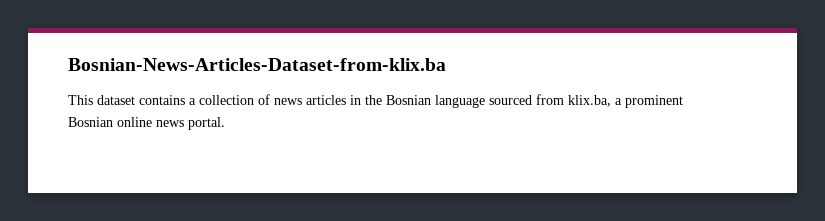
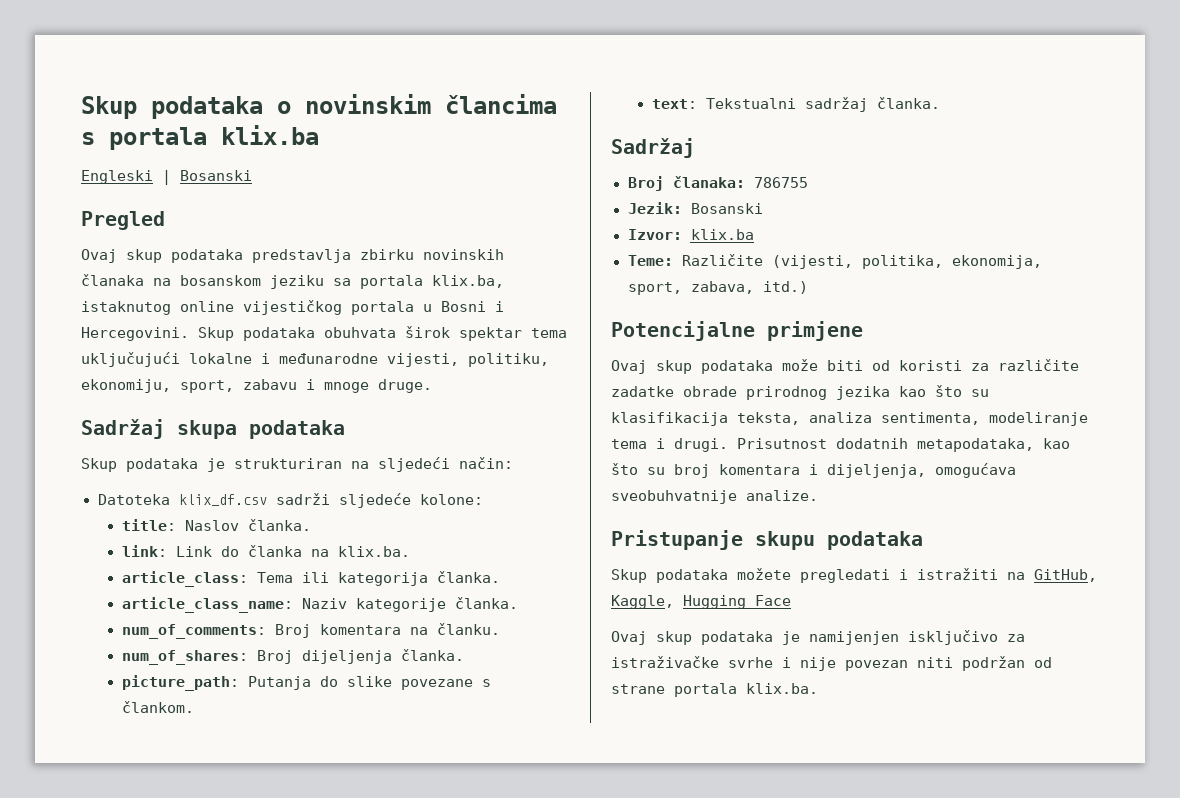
[68,58,446,71] [68,94,683,108] [68,117,225,130] Bosnian-News-Articles-Dataset-from-klix.ba // This dataset contains a collection of news articles in the Bosnian language sourced from klix.ba, a prominent Bosnian online news portal. -> [81,94,557,119] [81,125,319,150] [81,170,252,185] [81,211,165,230] [81,249,504,263] [81,274,504,289] [81,300,504,315] [81,326,567,341] [81,352,549,367] [81,379,432,393] [81,419,345,439] [81,457,513,472] [97,493,483,508] [121,519,311,531] [121,545,410,557] [121,571,500,587] [121,597,518,613] [121,623,500,639] [121,649,464,665] [121,675,491,691] [121,701,194,713] [651,97,940,112] [611,138,695,158] [627,176,808,191] [627,202,763,214] [627,229,754,240] [627,254,1042,269] [627,281,808,295] [611,321,863,341] [611,359,1079,374] [611,385,989,400] [611,412,1088,426] [611,438,1070,452] [611,463,1016,478] [611,490,818,504] [611,530,923,550] [611,568,1097,583] [611,595,791,609] [611,630,1025,645] [611,656,1052,671] [611,683,818,697] Skup podataka o novinskim člancima s portala klix.ba // Engleski | Bosanski // Pregled // Ovaj skup podataka predstavlja zbirku novinskih članaka na bosanskom jeziku sa portala klix.ba, istaknutog online vijestičkog portala u Bosni i Hercegovini. Skup podataka obuhvata širok spektar tema uključujući lokalne i međunarodne vijesti, politiku, ekonomiju, sport, zabavu i mnoge druge. // Sadržaj skupa podataka // Skup podataka je strukturiran na sljedeći način: // Datoteka klix_df.csv sadrži sljedeće kolone: // title: Naslov članka. // link: Link do članka na klix.ba. // article_class: Tema ili kategorija članka. // article_class_name: Naziv kategorije članka. // num_of_comments: Broj komentara na članku. // num_of_shares: Broj dijeljenja članka. // picture_path: Putanja do slike povezane s člankom. // text: Tekstualni sadržaj članka. // Sadržaj // Broj članaka: 786755 // Jezik: Bosanski // Izvor: klix.ba // Teme: Različite (vijesti, politika, ekonomija, sport, zabava, itd.) // Potencijalne primjene // Ovaj skup podataka može biti od koristi za različite zadatke obrade prirodnog jezika kao što su klasifikacija teksta, analiza sentimenta, modeliranje tema i drugi. Prisutnost dodatnih metapodataka, kao što su broj komentara i dijeljenja, omogućava sveobuhvatnije analize. // Pristupanje skupu podataka // Skup podataka možete pregledati i istražiti na GitHub, Kaggle, Hugging Face // Ovaj skup podataka je namijenjen isključivo za istraživačke svrhe i nije povezan niti podržan od strane portala klix.ba.

